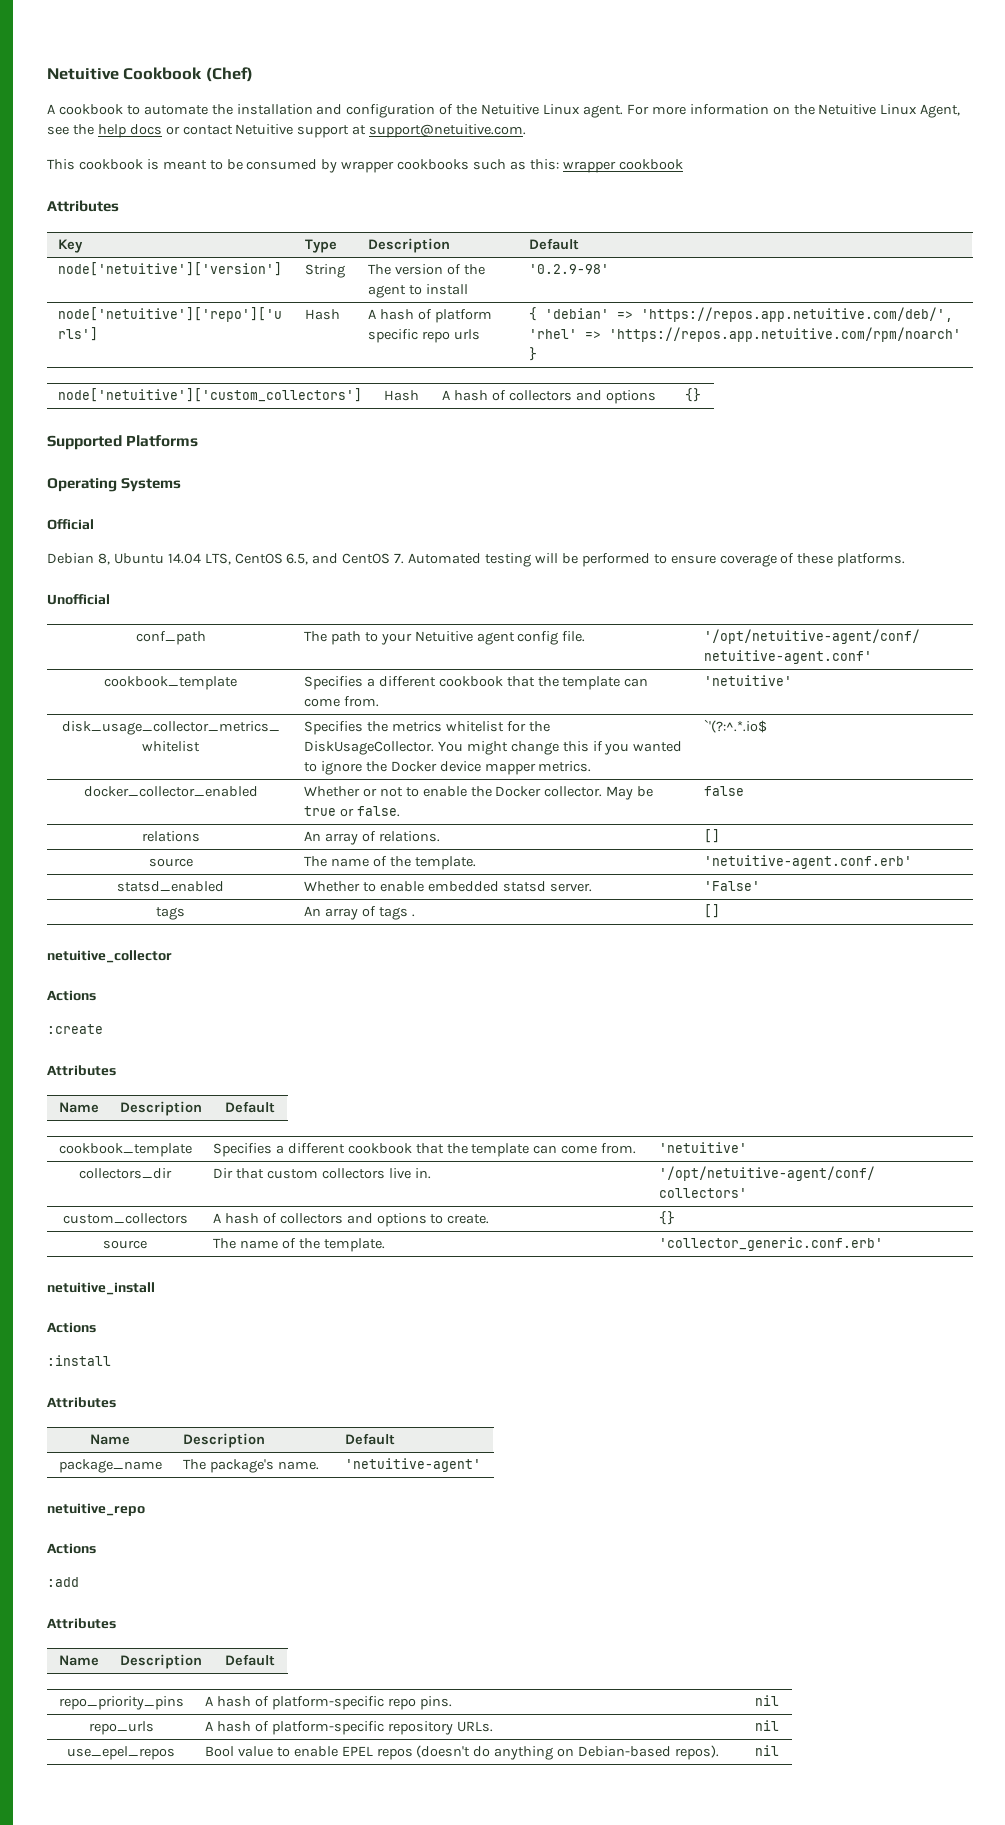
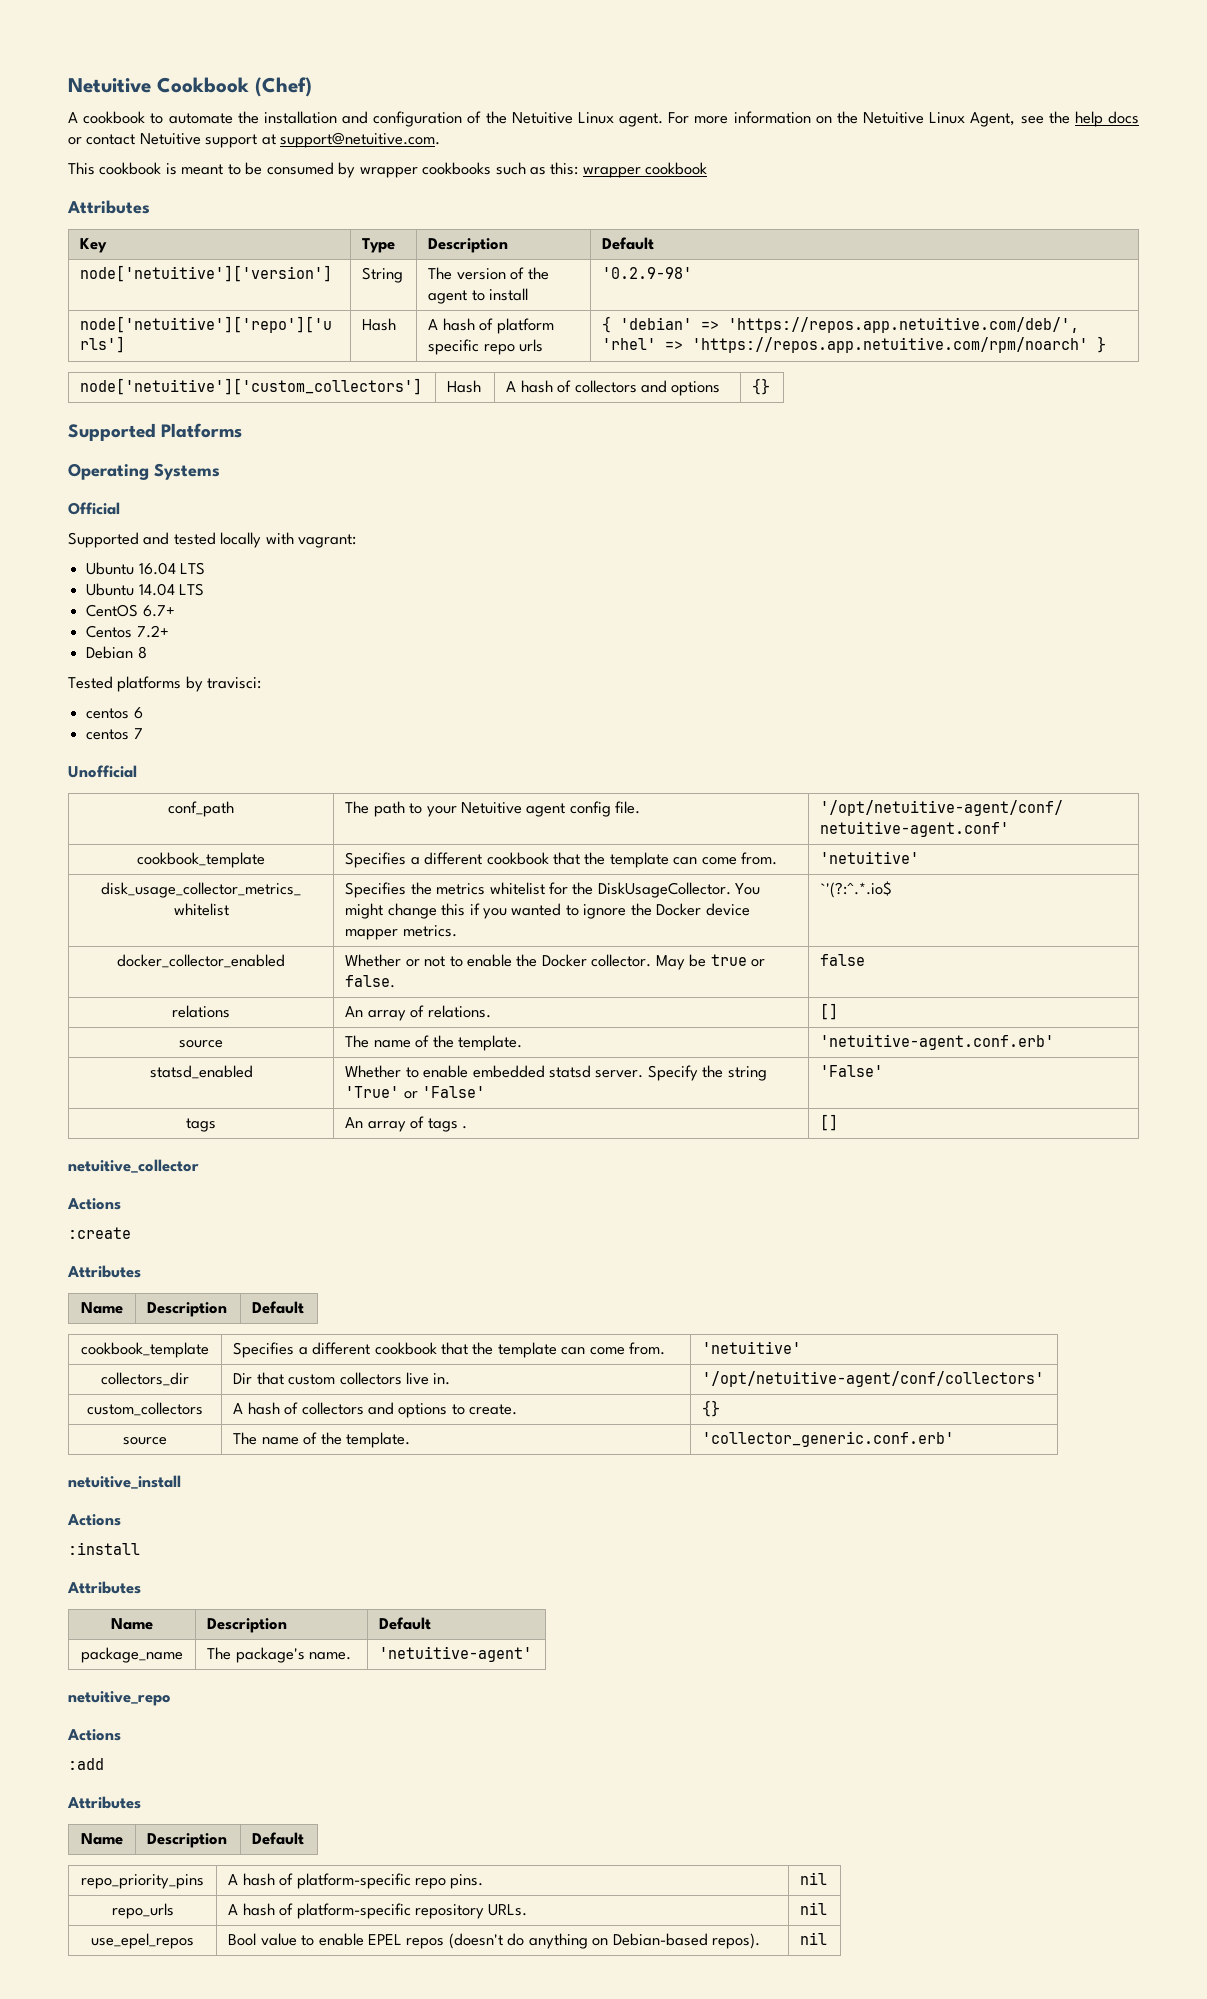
[47,553,906,567] Debian 8, Ubuntu 14.04 LTS, CentOS 6.5, and CentOS 7. Automated testing will be performed to ensure coverage of these platforms. -> [68,532,357,548] [86,562,206,575] [86,583,205,596] [86,604,175,617] [86,625,169,638] [86,646,147,659] [68,676,262,692] [86,707,143,719] [86,728,143,740] Supported and tested locally with vagrant: // Ubuntu 16.04 LTS // Ubuntu 14.04 LTS // CentOS 6.7+ // Centos 7.2+ // Debian 8 // Tested platforms by travisci: // centos 6 // centos 7
(592, 887) none -> [647,1065,767,1081] [345,1086,486,1099] Specify the string 'True' or 'False'

